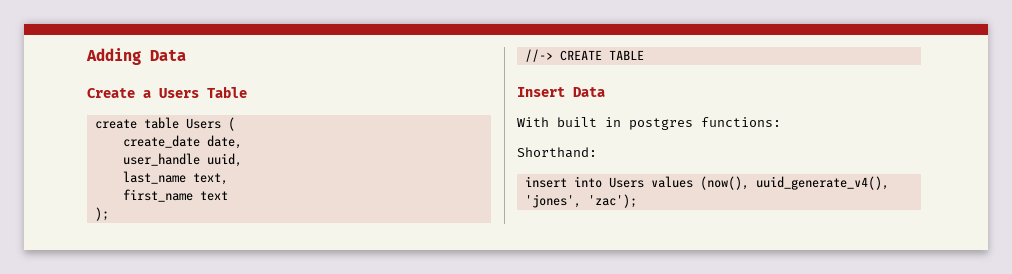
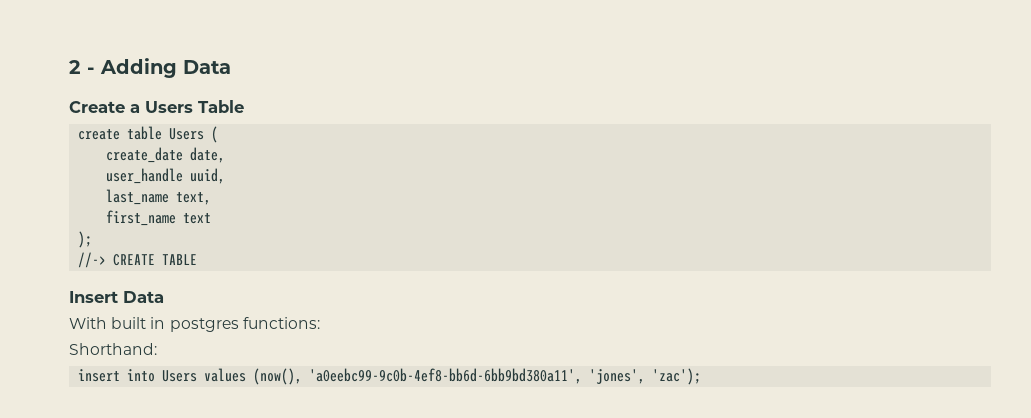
(86, 56) none -> [69,60,95,74] 2 -
[755,176,889,190] uuid_generate_v4(), -> [309,368,583,384] 'a0eebc99-9c0b-4ef8-bb6d-6bb9bd380a11',

